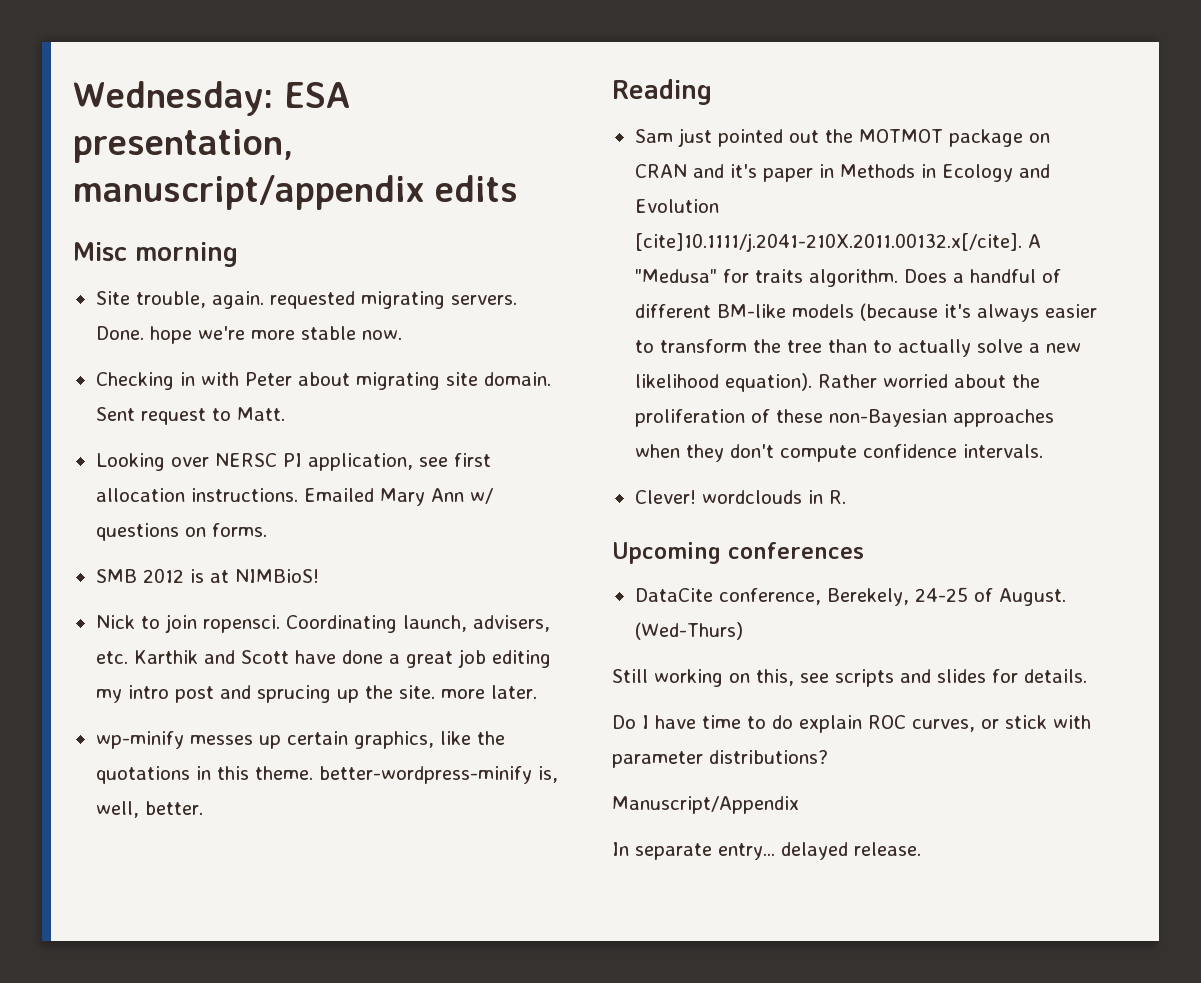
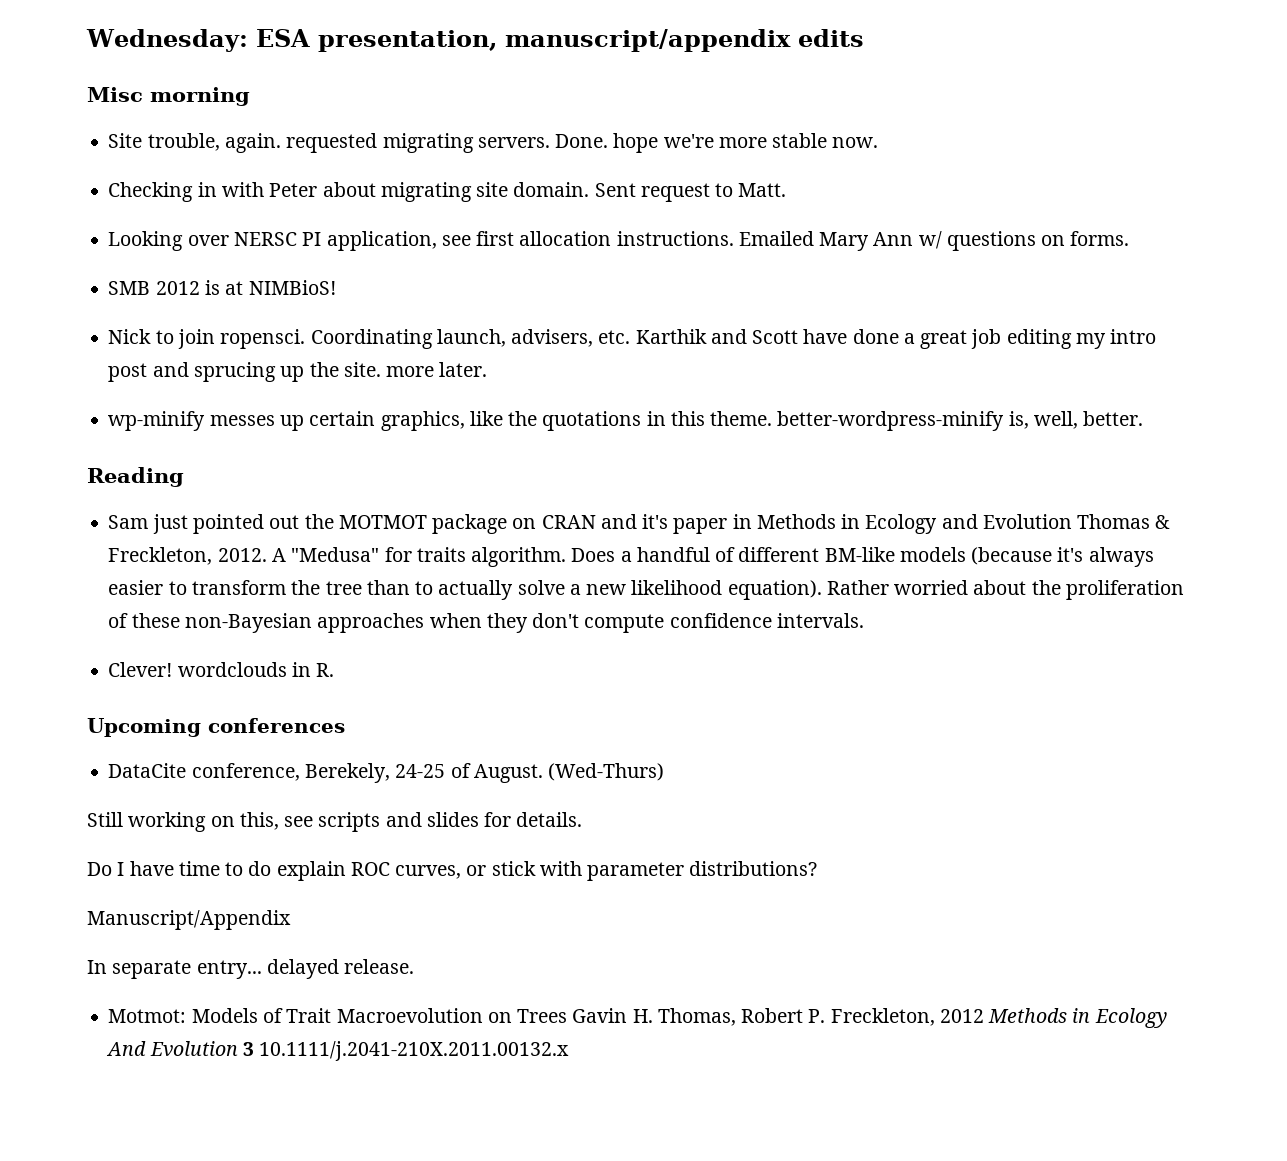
[634,233,1022,252] [cite]10.1111/j.2041-210X.2011.00132.x[/cite]. -> [1077,514,1171,529] [108,547,267,565] Thomas & Freckleton, 2012.
(921, 849) none -> [108,1008,1167,1028] [106,1041,570,1061] // Motmot: Models of Trait Macroevolution on Trees Gavin H. Thomas, Robert P. Freckleton, 2012 Methods in Ecology And Evolution 3 10.1111/j.2041-210X.2011.00132.x

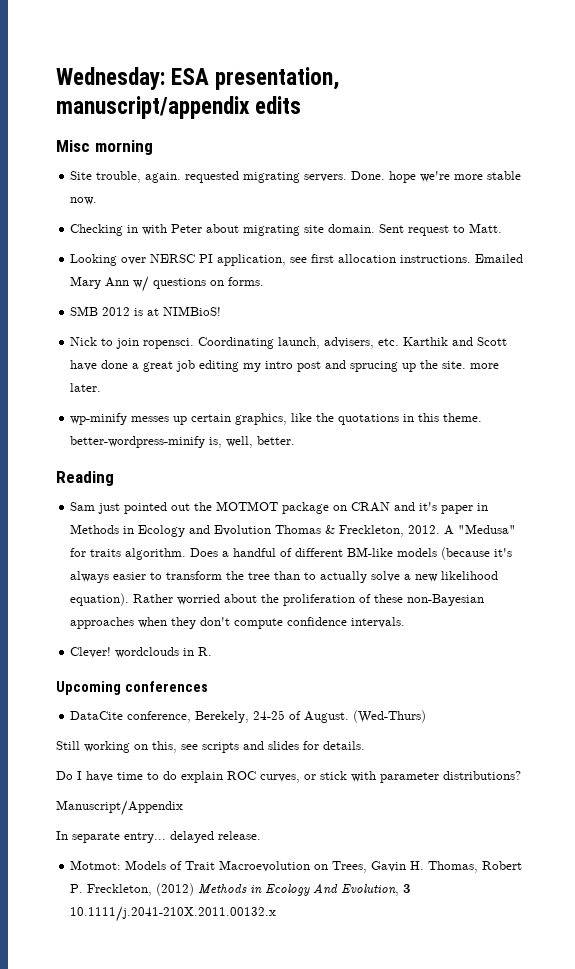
[517,1009,568,1023] Trees -> [332,861,368,873] Trees,
[939,1009,984,1023] 2012 -> [156,883,195,896] (2012)
[149,1041,238,1056] Evolution -> [341,884,400,896] Evolution,

